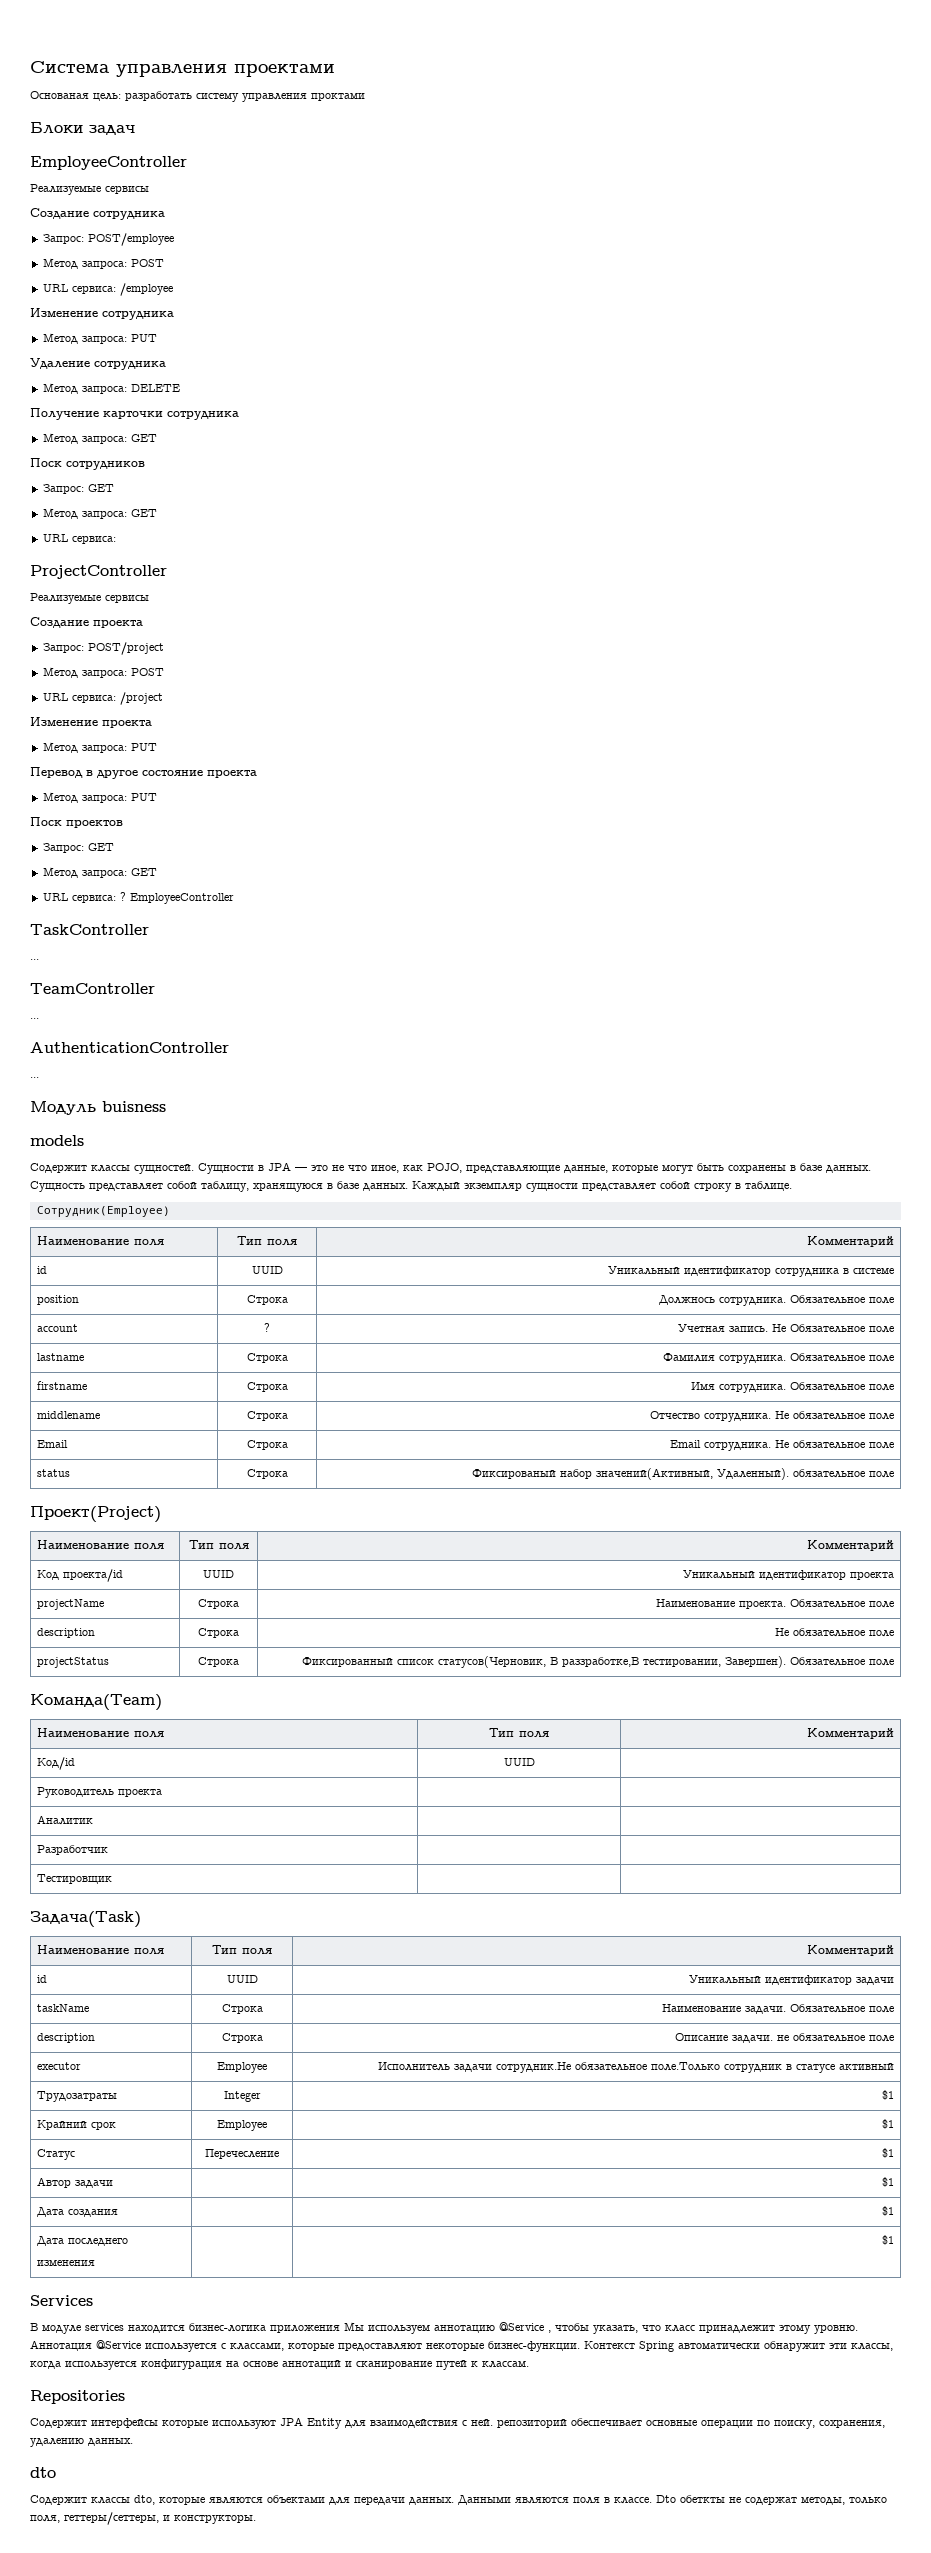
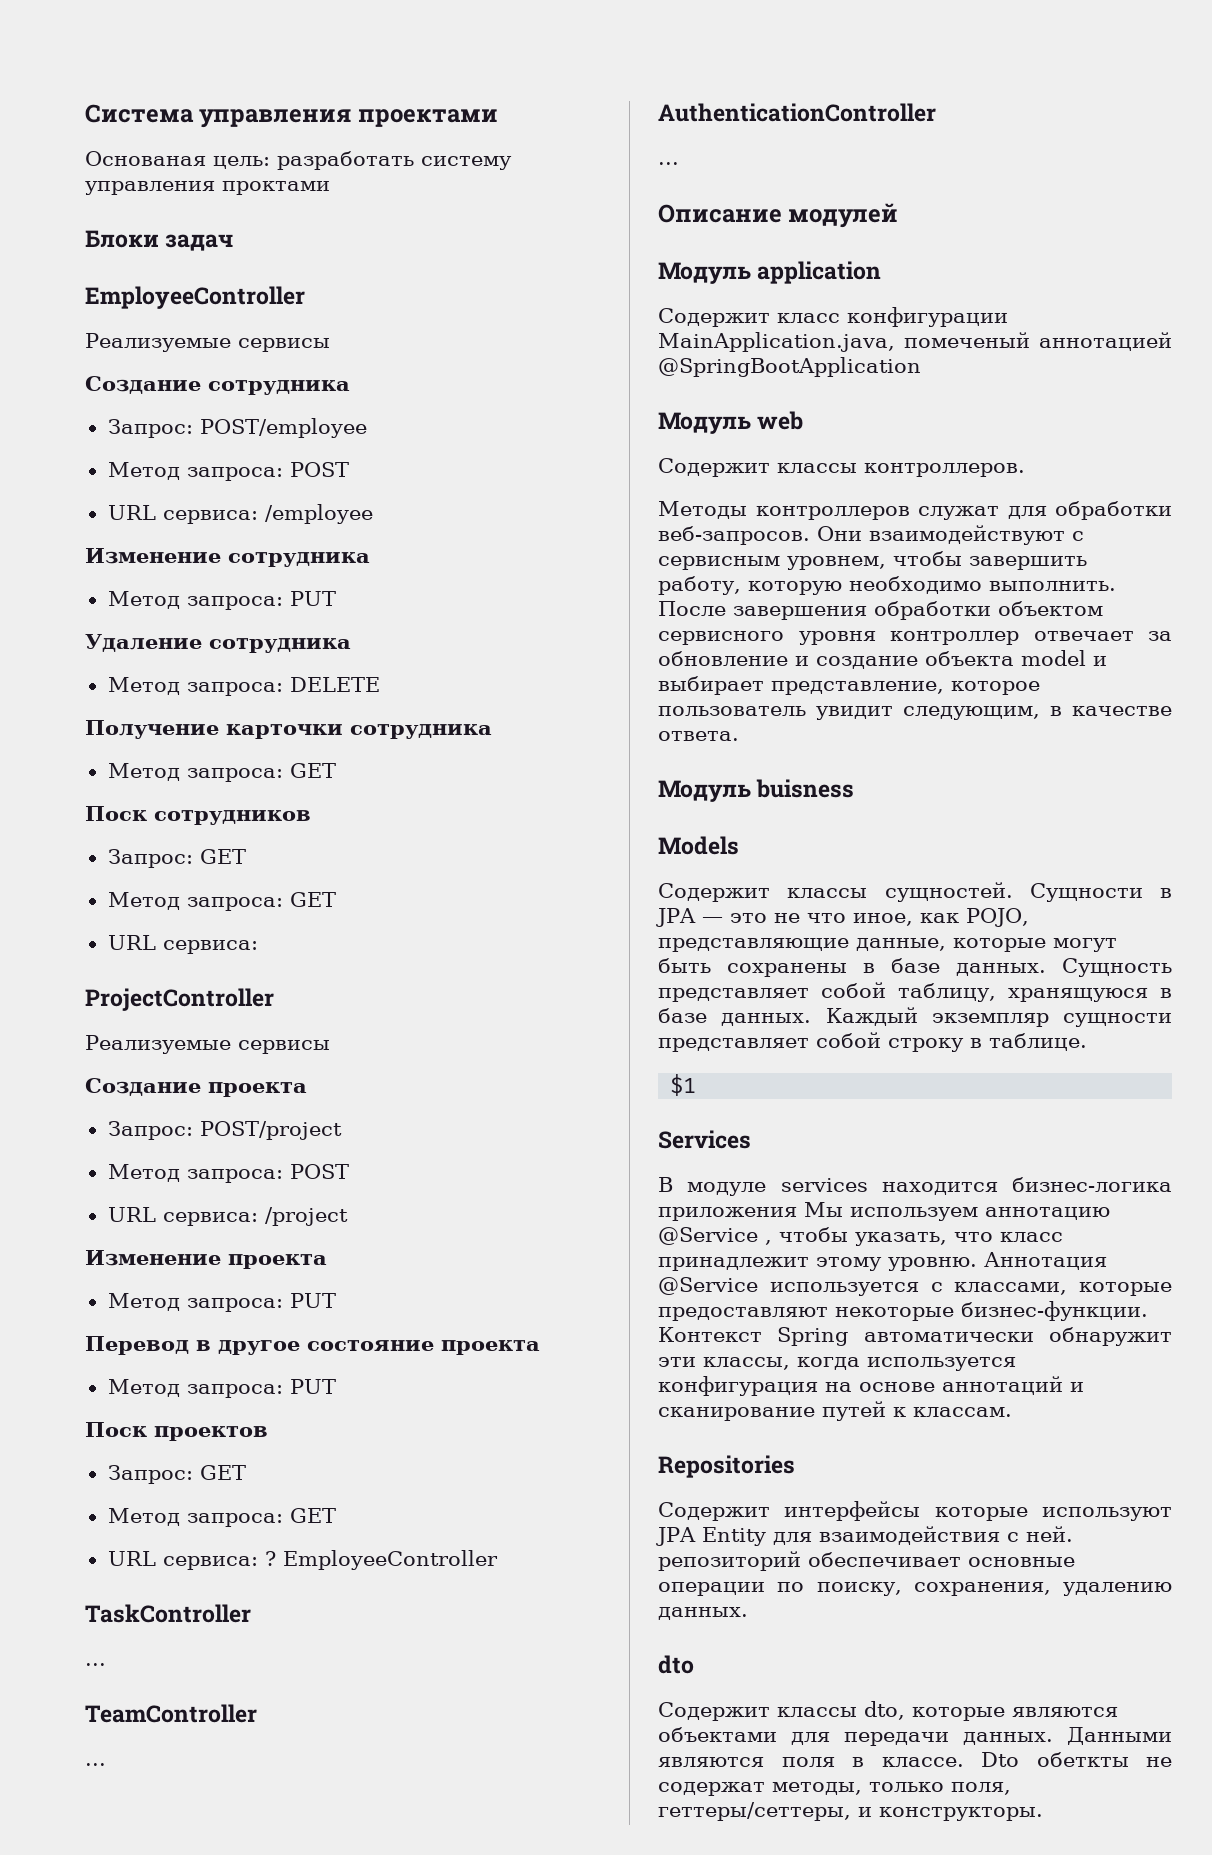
(39, 1077) none -> [658,203,899,228] [658,261,882,284] [658,307,1008,327] [658,332,1172,352] [658,357,921,377] [658,411,804,434] [658,458,1025,477] [658,501,1172,520] [658,525,1084,545] [658,551,1087,570] [658,576,1116,595] [658,601,1103,620] [658,631,1172,645] [658,650,1107,669] [658,676,1040,695] [658,706,1172,720] [658,731,739,741] // Описание модулей // Модуль application // Cодержит класс конфигурации MainApplication.java, помеченый аннотацией @SpringBootApplication // Модуль web // Содержит классы контроллеров. // Методы контроллеров служат для обработки веб-запросов. Они взаимодействуют с сервисным уровнем, чтобы завершить работу, которую необходимо выполнить. После завершения обработки объектом сервисного уровня контроллер отвечает за обновление и создание объекта model и выбирает представление, которое пользователь увидит следующим, в качестве ответа.
[30,1135,84,1146] models -> [658,836,739,855] Models
[36,1206,170,1217] [36,1236,164,1246] [237,1236,297,1246] [807,1236,895,1247] [36,1266,47,1274] [251,1266,283,1274] [608,1266,895,1277] [36,1295,79,1305] [246,1295,288,1305] [659,1295,895,1306] [36,1324,78,1332] [264,1323,270,1332] [678,1324,895,1333] [36,1353,84,1361] [246,1353,288,1363] [663,1353,895,1364] [36,1381,87,1390] [246,1382,288,1392] [691,1382,895,1393] [36,1411,100,1419] [246,1411,288,1421] [650,1411,895,1422] [36,1440,68,1448] [246,1440,288,1450] [670,1440,895,1451] [36,1469,70,1477] [246,1469,288,1479] [472,1468,895,1480] [30,1506,161,1523] [36,1540,164,1550] [188,1540,249,1550] [807,1540,895,1551] [36,1569,123,1582] [203,1570,234,1578] [683,1570,895,1580] [36,1599,104,1610] [198,1599,239,1609] [656,1599,895,1609] [36,1628,95,1638] [198,1628,239,1638] [775,1628,895,1637] [36,1657,109,1668] [198,1657,239,1667] [302,1656,895,1668] [30,1694,162,1711] [36,1728,164,1738] [489,1728,549,1738] [807,1728,895,1739] [36,1757,75,1770] [503,1758,535,1766] [36,1787,162,1798] [36,1815,93,1825] [36,1845,108,1855] [36,1874,112,1884] [30,1911,141,1928] [36,1945,164,1955] [212,1945,272,1955] [807,1945,895,1956] [36,1975,47,1983] [226,1975,258,1983] [689,1975,895,1985] [36,2004,89,2012] [221,2004,263,2014] [662,2004,895,2014] [36,2033,95,2043] [221,2033,263,2043] [675,2033,895,2043] [36,2062,81,2070] [217,2062,267,2073] [378,2062,895,2073] [36,2091,117,2102] [223,2091,261,2102] [882,2090,895,2100] [36,2120,116,2130] [217,2120,267,2131] [882,2119,895,2129] [36,2149,75,2160] [205,2149,279,2159] [882,2148,895,2158] [36,2177,113,2188] [882,2177,895,2187] [36,2207,118,2217] [882,2206,895,2216] [36,2236,128,2246] [36,2259,95,2266] Сотрудник(Employee) // Наименование поля | Тип поля | Комментарий // id | UUID | Уникальный идентификатор сотрудника в системе // position | Строка | Должнось сотрудника. Обязательное поле // account | ? | Учетная запись. Не Обязательное поле // lastname | Строка | Фамилия сотрудника. Обязательное поле // firstname | Строка | Имя сотрудника. Обязательное поле // middlename | Строка | Отчество сотрудника. Не обязательное поле // Email | Строка | Email сотрудника. Не обязательное поле // status | Строка | Фиксированый набор значений(Активный, Удаленный). обязательное поле // Проект(Project) // Наименование поля | Тип поля | Комментарий // Код проекта/id | UUID | Уникальный идентификатор проекта // projectName | Строка | Наименование проекта. Обязательное поле // description | Строка | Не обязательное поле // projectStatus | Строка | Фиксированный список статусов(Черновик, В раззработке,В тестировании, Завершен). Обязательное поле // Команда(Team) // Наименование поля | Тип поля | Комментарий // Код/id | UUID | // Руководитель проекта | | // Аналитик | | // Разработчик | | // Тестировщик | | // Задача(Task) // Наименование поля | Тип поля | Комментарий // id | UUID | Уникальный идентификатор задачи // taskName | Строка | Наименование задачи. Обязательное поле // description | Строка | Описание задачи. не обязательное поле // executor | Employee | Исполнитель задачи сотрудник.Не обязательное поле.Только сотрудник в статусе активный // Трудозатраты | Integer | $1 // Крайний срок | Employee | $1 // Статус | Перечесление | $1 // Автор задачи | | $1 // Дата создания | | $1 // Дата последнего // изменения | | -> (1087, 1042) none

